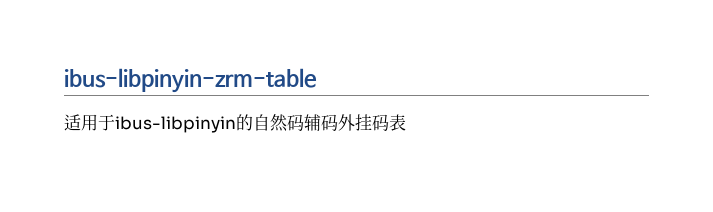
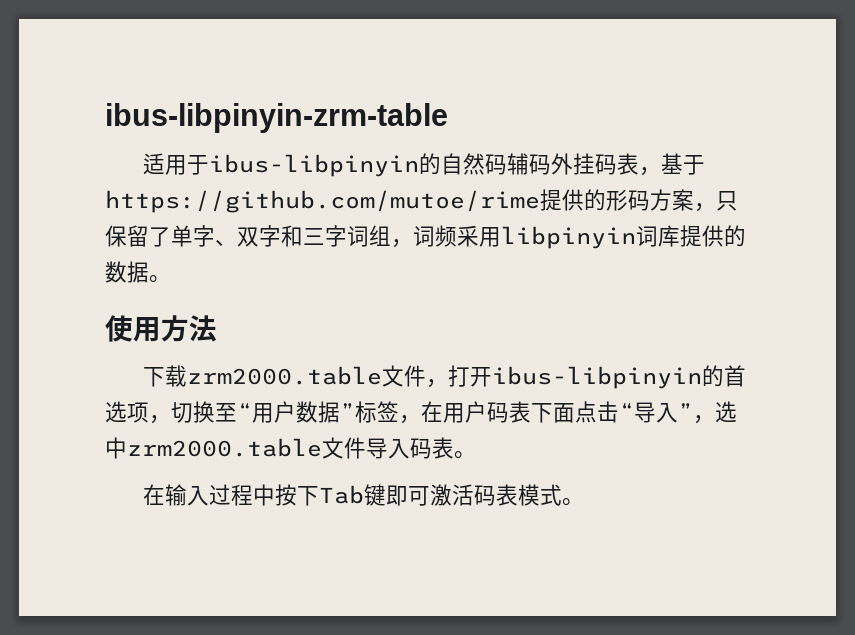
(406, 122) none -> [638,153,705,176] [105,189,738,213] [105,225,746,249] [105,261,171,283] [105,315,217,342] [142,365,746,389] [105,401,737,424] [105,437,476,459] [142,484,584,506] ，基于https://github.com/mutoe/rime提供的形码方案，只保留了单字、双字和三字词组，词频采用libpinyin词库提供的数据。 // 使用方法 // 下载zrm2000.table文件，打开ibus-libpinyin的首选项，切换至“用户数据”标签，在用户码表下面点击“导入”，选中zrm2000.table文件导入码表。 // 在输入过程中按下Tab键即可激活码表模式。

